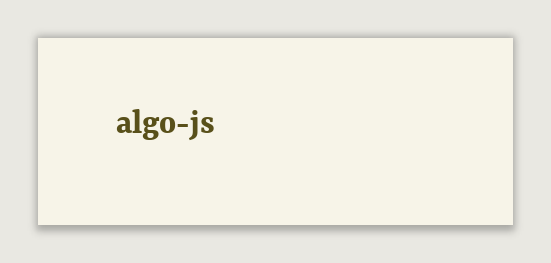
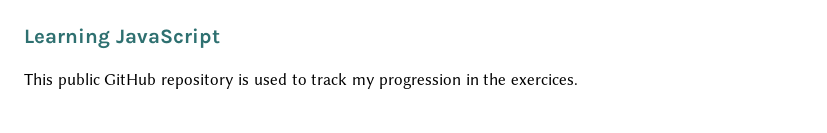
[116,109,215,141] algo-js -> [24,28,220,49] [24,73,579,89] Learning JavaScript // This public GitHub repository is used to track my progression in the exercices.

